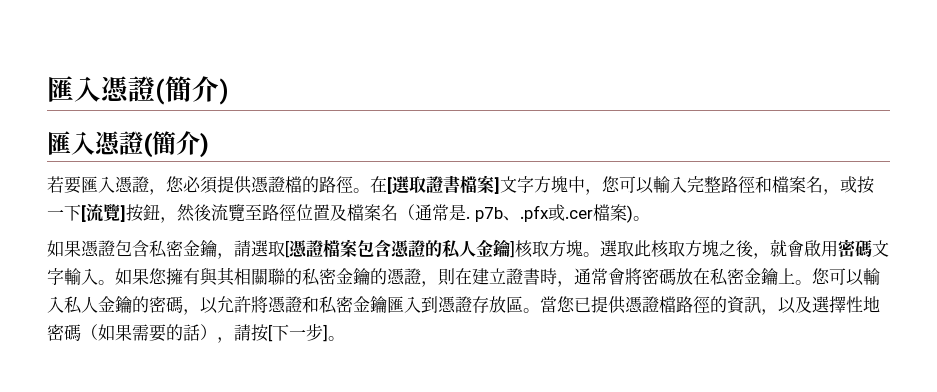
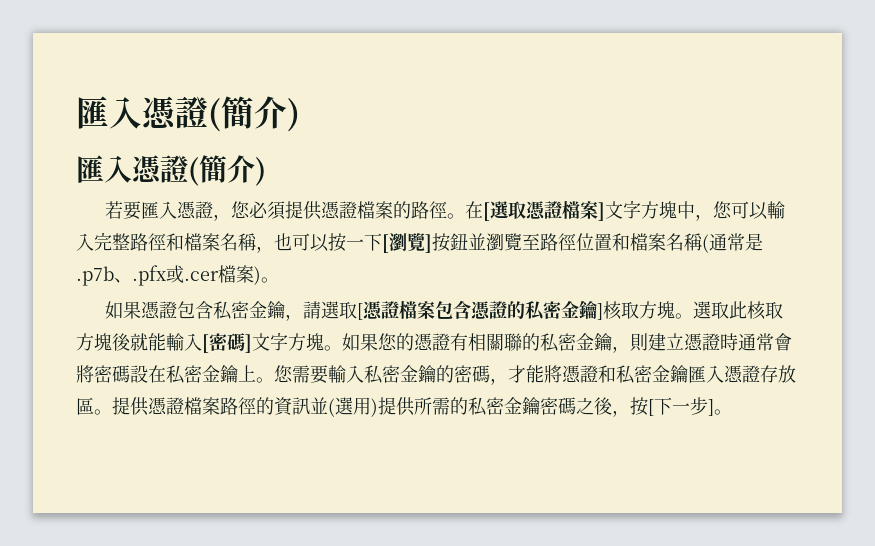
(302, 184) none -> [375,201,394,219] 案
[426,175,460,193] 證書 -> [526,201,563,220] 憑證
[823,176,857,195] ，或 -> [238,233,329,253] 稱，也可以
[86,204,104,222] 流 -> [389,233,407,251] 瀏
[160,204,228,223] ，然後流 -> [468,233,504,251] 並瀏
[330,204,503,222] 及檔案名（通常是. p7b -> [612,233,763,253] [76,266,114,286] 和檔案名稱(通常是.p7b
[459,241,476,257] 人 -> [543,301,563,319] 密
[719,239,889,259] [47,267,574,287] 之後，就會啟用密碼文字輸入。如果您擁有與其相關聯的私密金鑰的憑證，則在建立證書時， -> [112,332,738,353] 後就能輸入[密碼]文字方塊。如果您的憑證有相關聯的私密金鑰，則建立憑證時
[676,268,693,285] 放 -> [130,365,148,383] 設
[829,268,880,286] [47,296,98,314] 可以輸入私人 -> [292,365,400,384] 需要輸入私密
[200,296,251,314] 以允許 -> [508,365,544,383] 才能
[421,296,438,313] 到 -> (724, 374) none
[540,296,676,314] 當您已提供憑證檔 -> [112,397,220,416] 提供憑證檔案
[761,296,880,315] [47,324,251,343] ，以及選擇性地密碼（如果需要的話），請 -> [310,397,630,417] 並(選用)提供所需的私密金鑰密碼之後，

